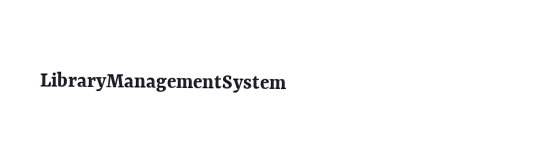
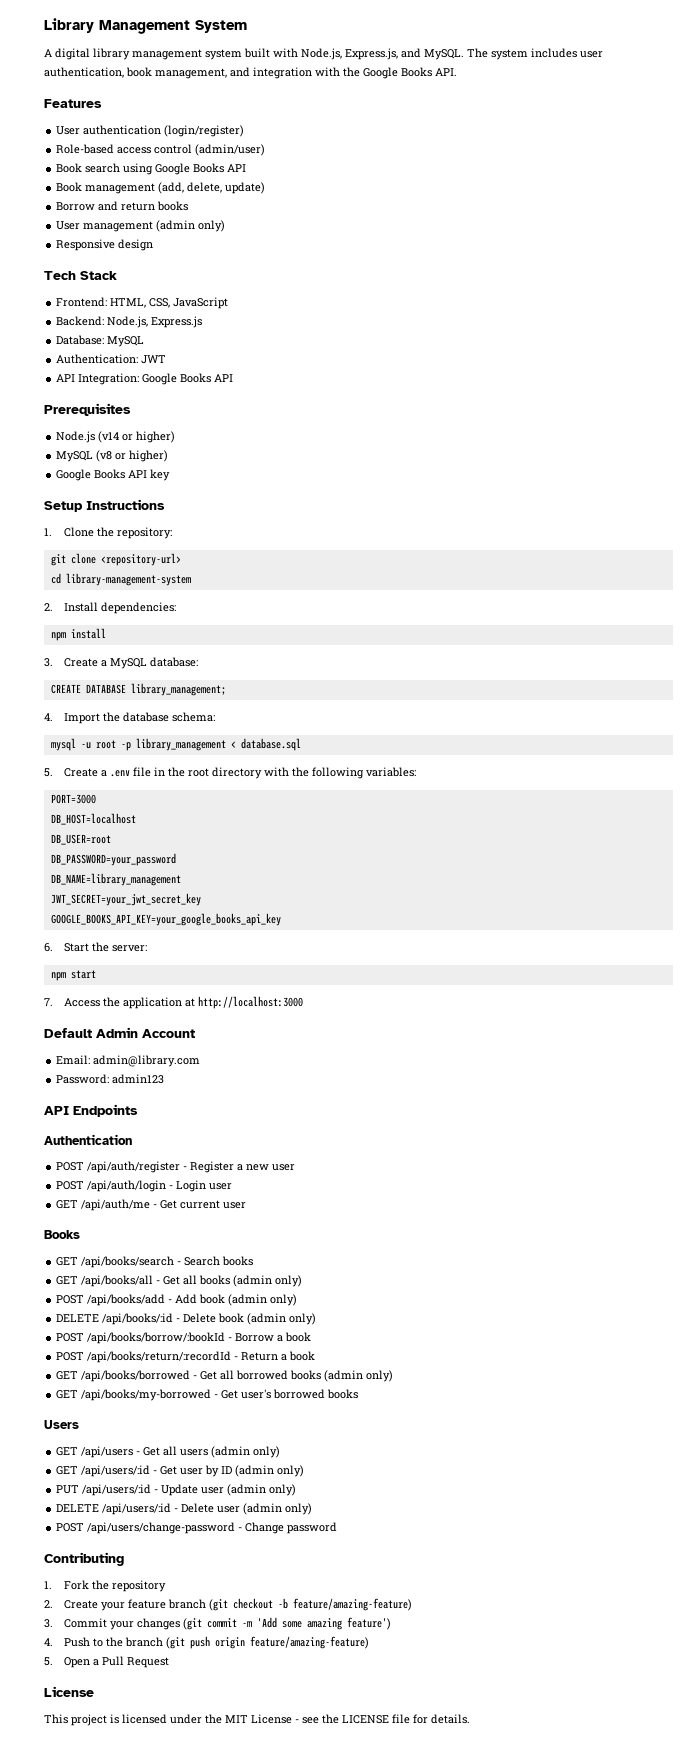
[39,71,288,94] LibraryManagementSystem -> [44,18,247,34] [44,48,603,60] [44,67,457,79] [44,99,102,108] [56,125,245,137] [56,144,266,156] [56,163,247,175] [56,182,266,194] [56,201,189,211] [56,220,226,232] [56,239,154,251] [44,271,117,280] [56,297,229,309] [56,316,203,328] [56,335,145,347] [56,354,167,364] [56,373,234,385] [44,403,131,416] [56,431,176,443] [56,450,169,462] [56,469,171,481] [44,499,165,512] [44,527,172,539] [50,553,181,566] [50,573,191,586] [44,602,176,614] [50,628,106,641] [44,657,198,669] [50,683,226,696] [44,712,215,724] [50,738,301,751] [44,767,416,779] [50,794,96,804] [50,813,136,825] [50,834,111,845] [50,853,176,866] [50,873,181,886] [50,893,201,906] [50,913,281,926] [44,942,147,952] [50,970,96,981] [44,996,303,1009] [44,1027,195,1038] [56,1055,201,1067] [56,1074,165,1084] [44,1104,138,1117] [44,1134,132,1145] [56,1161,296,1173] [56,1180,233,1192] [56,1199,247,1211] [44,1230,80,1239] [56,1256,254,1268] [56,1275,303,1287] [56,1294,298,1306] [56,1313,317,1325] [56,1332,312,1344] [56,1351,316,1363] [56,1370,394,1382] [56,1389,359,1401] [44,1420,79,1429] [56,1446,281,1458] [56,1465,305,1477] [56,1484,297,1496] [56,1503,313,1515] [56,1522,338,1534] [44,1552,124,1566] [44,1580,166,1592] [44,1598,412,1611] [44,1617,391,1630] [44,1636,369,1649] [44,1656,169,1668] [44,1686,94,1697] [44,1714,470,1726] Library Management System // A digital library management system built with Node.js, Express.js, and MySQL. The system includes user authentication, book management, and integration with the Google Books API. // Features // User authentication (login/register) // Role-based access control (admin/user) // Book search using Google Books API // Book management (add, delete, update) // Borrow and return books // User management (admin only) // Responsive design // Tech Stack // Frontend: HTML, CSS, JavaScript // Backend: Node.js, Express.js // Database: MySQL // Authentication: JWT // API Integration: Google Books API // Prerequisites // Node.js (v14 or higher) // MySQL (v8 or higher) // Google Books API key // Setup Instructions // 1. Clone the repository: // git clone <repository-url> // cd library-management-system // 2. Install dependencies: // npm install // 3. Create a MySQL database: // CREATE DATABASE library_management; // 4. Import the database schema: // mysql -u root -p library_management < database.sql // 5. Create a .env file in the root directory with the following variables: // PORT=3000 // DB_HOST=localhost // DB_USER=root // DB_PASSWORD=your_password // DB_NAME=library_management // JWT_SECRET=your_jwt_secret_key // GOOGLE_BOOKS_API_KEY=your_google_books_api_key // 6. Start the server: // npm start // 7. Access the application at http://localhost:3000 // Default Admin Account // Email: admin@library.com // Password: admin123 // API Endpoints // Authentication // POST /api/auth/register - Register a new user // POST /api/auth/login - Login user // GET /api/auth/me - Get current user // Books // GET /api/books/search - Search books // GET /api/books/all - Get all books (admin only) // POST /api/books/add - Add book (admin only) // DELETE /api/books/:id - Delete book (admin only) // POST /api/books/borrow/:bookId - Borrow a book // POST /api/books/return/:recordId - Return a book // GET /api/books/borrowed - Get all borrowed books (admin only) // GET /api/books/my-borrowed - Get user's borrowed books // Users // GET /api/users - Get all users (admin only) // GET /api/users/:id - Get user by ID (admin only) // PUT /api/users/:id - Update user (admin only) // DELETE /api/users/:id - Delete user (admin only) // POST /api/users/change-password - Change password // Contributing // 1. Fork the repository // 2. Create your feature branch (git checkout -b feature/amazing-feature) // 3. Commit your changes (git commit -m 'Add some amazing feature') // 4. Push to the branch (git push origin feature/amazing-feature) // 5. Open a Pull Request // License // This project is licensed under the MIT License - see the LICENSE file for details.

